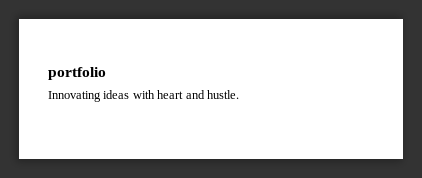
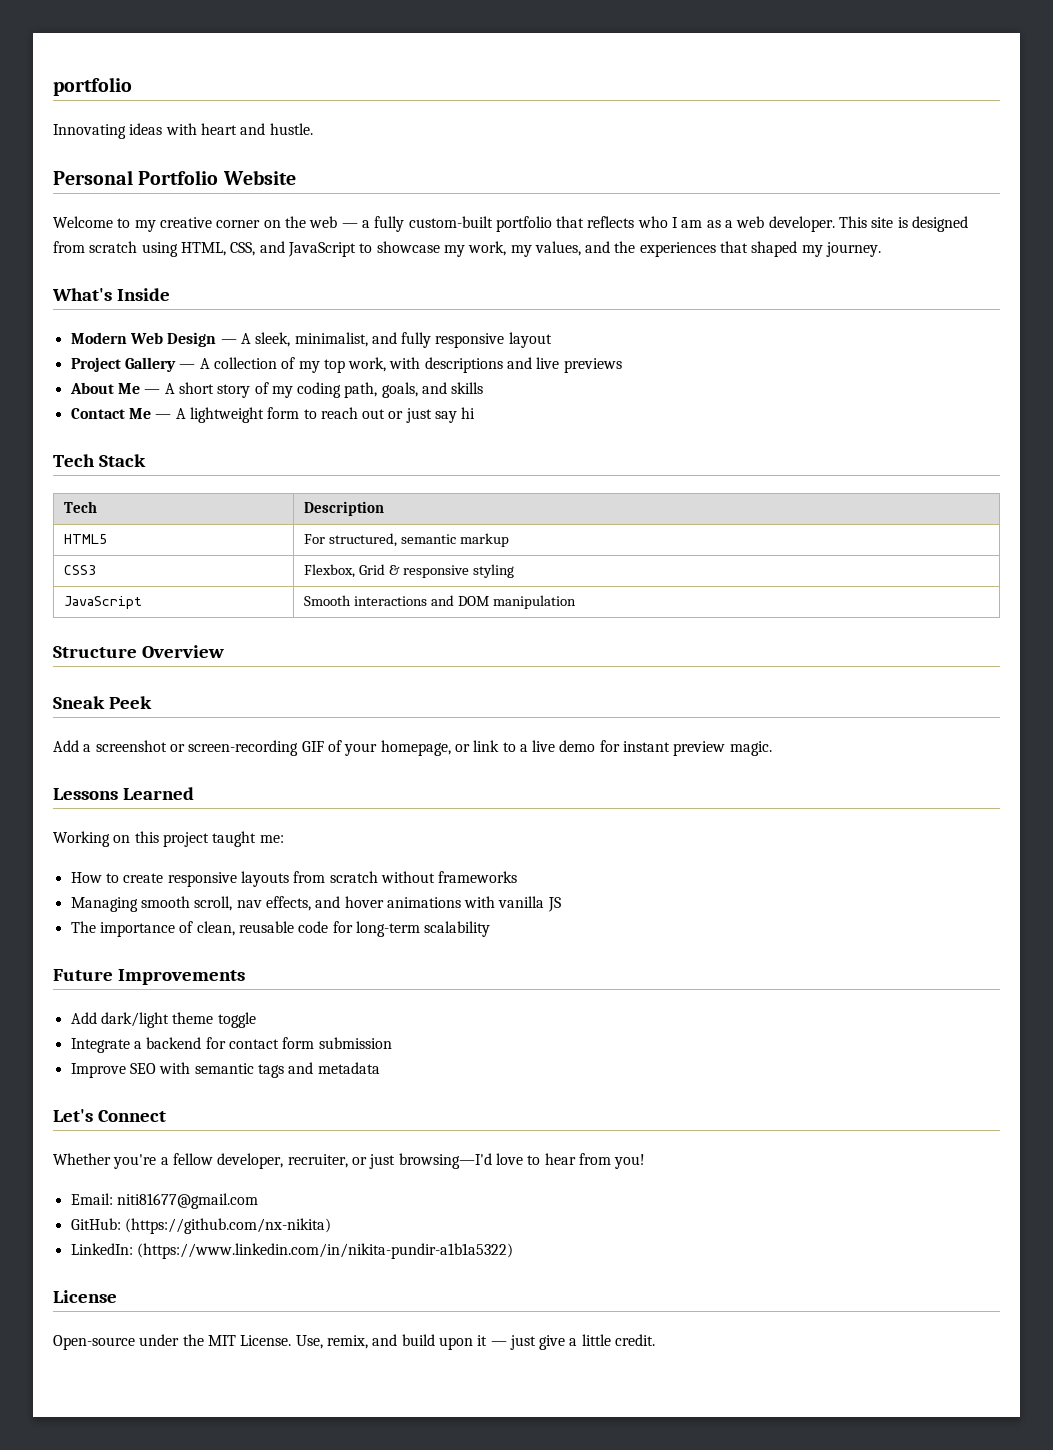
(239, 94) none -> [53,170,296,185] [53,216,969,232] [53,241,882,257] [52,288,170,301] [70,332,552,348] [70,357,622,373] [69,382,484,398] [70,407,476,423] [53,454,146,467] [64,501,98,513] [304,501,385,516] [64,534,108,544] [304,533,510,547] [64,565,97,575] [304,564,514,578] [64,596,143,609] [304,595,576,609] [53,645,224,658] [53,696,152,709] [53,740,772,756] [53,787,194,800] [53,831,284,847] [70,871,518,887] [70,896,561,912] [70,921,491,937] [53,969,245,985] [70,1012,256,1028] [70,1037,392,1053] [70,1062,380,1078] [53,1109,166,1122] [53,1153,646,1169] [70,1193,258,1209] [70,1218,331,1234] [70,1243,513,1259] [53,1290,117,1303] [53,1334,656,1350] // Personal Portfolio Website // Welcome to my creative corner on the web — a fully custom-built portfolio that reflects who I am as a web developer. This site is designed from scratch using HTML, CSS, and JavaScript to showcase my work, my values, and the experiences that shaped my journey. // What's Inside // Modern Web Design — A sleek, minimalist, and fully responsive layout // Project Gallery — A collection of my top work, with descriptions and live previews // About Me — A short story of my coding path, goals, and skills // Contact Me — A lightweight form to reach out or just say hi // Tech Stack // Tech | Description // HTML5 | For structured, semantic markup // CSS3 | Flexbox, Grid & responsive styling // JavaScript | Smooth interactions and DOM manipulation // Structure Overview // Sneak Peek // Add a screenshot or screen-recording GIF of your homepage, or link to a live demo for instant preview magic. // Lessons Learned // Working on this project taught me: // How to create responsive layouts from scratch without frameworks // Managing smooth scroll, nav effects, and hover animations with vanilla JS // The importance of clean, reusable code for long-term scalability // Future Improvements // Add dark/light theme toggle // Integrate a backend for contact form submission // Improve SEO with semantic tags and metadata // Let's Connect // Whether you're a fellow developer, recruiter, or just browsing—I'd love to hear from you! // Email: niti81677@gmail.com // GitHub: (https://github.com/nx-nikita) // LinkedIn: (https://www.linkedin.com/in/nikita-pundir-a1b1a5322) // License // Open-source under the MIT License. Use, remix, and build upon it — just give a little credit.

